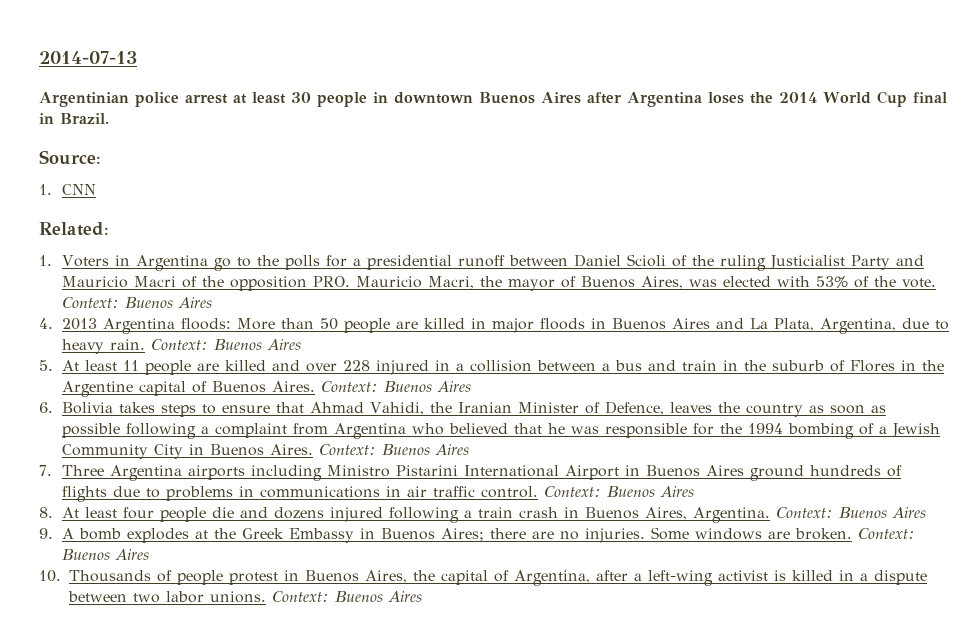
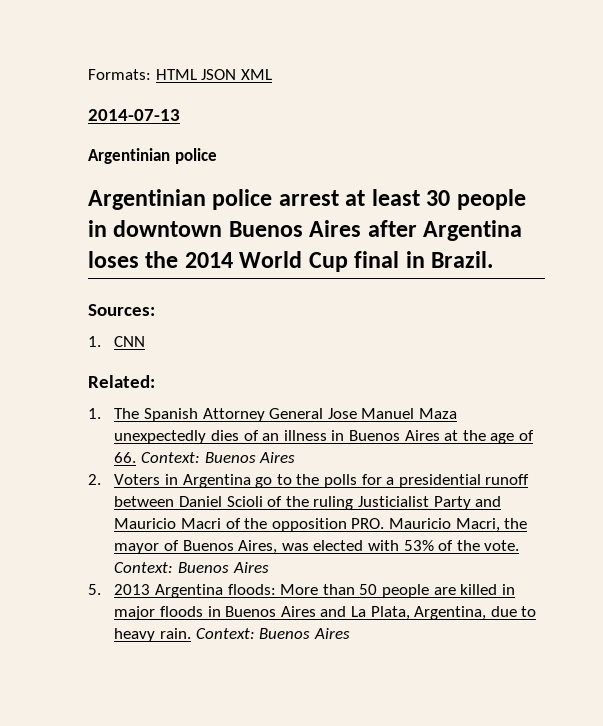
(39, 57) none -> [88,69,272,80] Formats: HTML JSON XML //
(179, 99) none -> [88,189,273,210] // Argentinian police
[39,150,101,165] Source: -> [88,304,155,316] Sources:
(52, 260) none -> [114,408,458,422] [114,430,534,444] [114,452,296,463] [88,474,101,485] The Spanish Attorney General Jose Manuel Maza unexpectedly dies of an illness in Buenos Aires at the age of 66. Context: Buenos Aires // 2.
[39,318,53,329] 4. -> [88,584,101,595] 5.
[39,360,944,375] [61,381,471,397] [39,401,886,417] [61,423,940,439] [61,444,469,459] [39,465,902,481] [61,486,694,502] [39,507,926,523] [39,527,915,543] [61,549,149,560] [39,570,927,586] [68,591,422,603] // 5. At least 11 people are killed and over 228 injured in a collision between a bus and train in the suburb of Flores in the Argentine capital of Buenos Aires. Context: Buenos Aires // 6. Bolivia takes steps to ensure that Ahmad Vahidi, the Iranian Minister of Defence, leaves the country as soon as possible following a complaint from Argentina who believed that he was responsible for the 1994 bombing of a Jewish Community City in Buenos Aires. Context: Buenos Aires // 7. Three Argentina airports including Ministro Pistarini International Airport in Buenos Aires ground hundreds of flights due to problems in communications in air traffic control. Context: Buenos Aires // 8. At least four people die and dozens injured following a train crash in Buenos Aires, Argentina. Context: Buenos Aires // 9. A bomb explodes at the Greek Embassy in Buenos Aires; there are no injuries. Some windows are broken. Context: Buenos Aires // 10. Thousands of people protest in Buenos Aires, the capital of Argentina, after a left-wing activist is killed in a dispute between two labor unions. Context: Buenos Aires -> (350, 633) none

